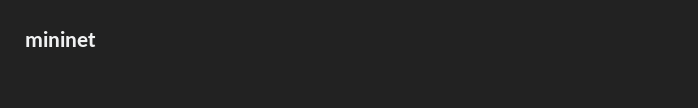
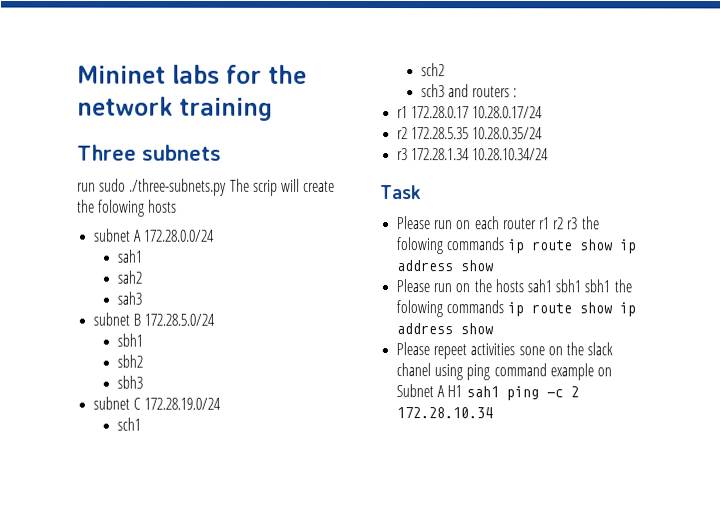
[25,31,96,47] mininet -> [77,64,307,84] [77,96,273,121] [77,144,222,161] [77,178,336,196] [77,199,178,217] [94,228,216,242] [116,249,143,263] [116,270,142,284] [116,291,142,305] [93,312,216,326] [116,333,143,347] [116,354,143,368] [116,375,143,389] [93,396,222,410] [116,417,141,431] [420,63,445,77] [420,84,518,98] [397,106,544,119] [397,127,544,140] [397,148,550,161] [380,185,422,200] [397,216,600,230] [396,237,638,255] [396,260,494,272] [396,279,632,293] [396,300,637,318] [396,323,494,335] [396,342,614,360] [396,363,612,381] [396,384,579,401] [396,407,494,419] Mininet labs for the network training // Three subnets // run sudo ./three-subnets.py The scrip will create the folowing hosts // subnet A 172.28.0.0/24 // sah1 // sah2 // sah3 // subnet B 172.28.5.0/24 // sbh1 // sbh2 // sbh3 // subnet C 172.28.19.0/24 // sch1 // sch2 // sch3 and routers : // r1 172.28.0.17 10.28.0.17/24 // r2 172.28.5.35 10.28.0.35/24 // r3 172.28.1.34 10.28.10.34/24 // Task // Please run on each router r1 r2 r3 the folowing commands ip route show ip address show // Please run on the hosts sah1 sbh1 sbh1 the folowing commands ip route show ip address show // Please repeet activities sone on the slack chanel using ping command example on Subnet A H1 sah1 ping -c 2 172.28.10.34

